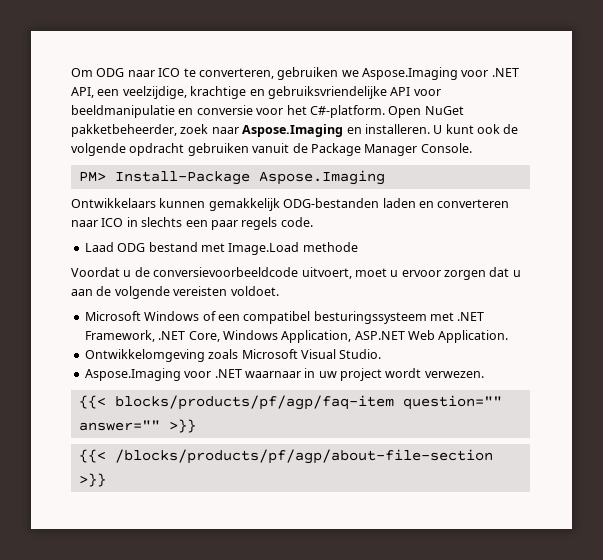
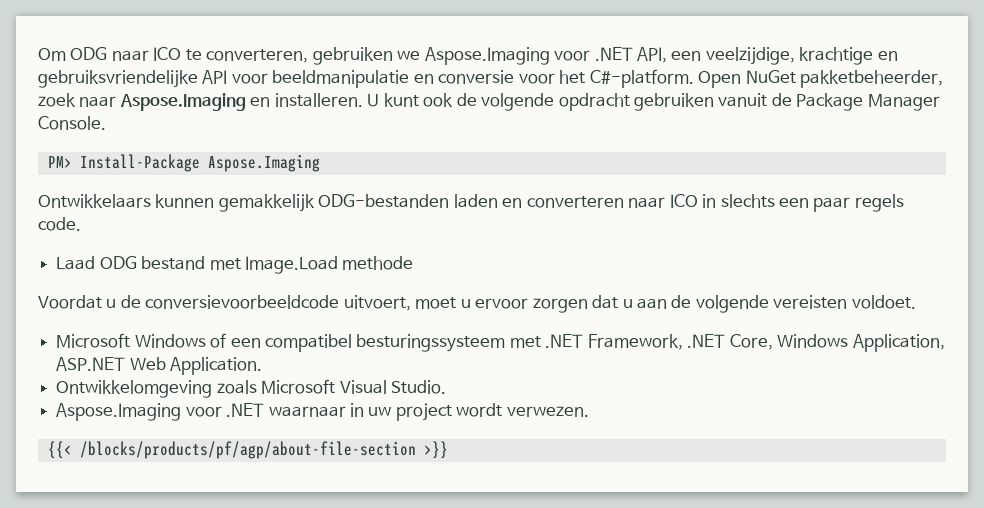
[78,395,502,410] [78,419,196,433] // {{< blocks/products/pf/agp/faq-item question="" answer="" >}} -> (589, 411) none

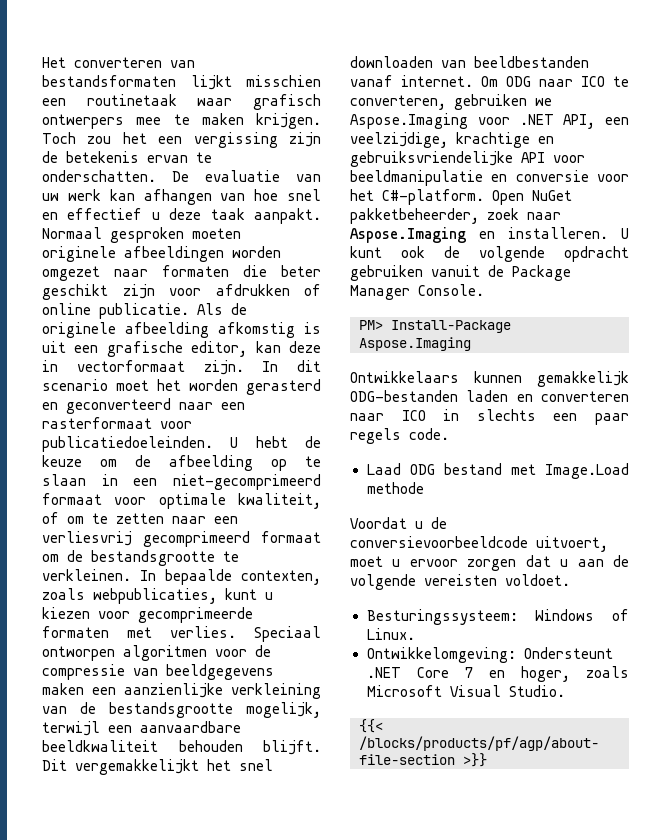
(38, 54) none -> [42,57,195,68] [42,75,321,90] [42,94,321,110] [42,113,321,129] [42,132,321,148] [42,151,212,163] [42,170,321,182] [42,189,321,205] [42,208,321,224] [42,227,241,243] [42,246,281,262] [42,265,321,281] [42,284,321,300] [42,303,247,319] [42,322,321,338] [42,341,321,357] [42,360,321,375] [42,379,321,395] [42,398,245,414] [42,417,192,429] [42,436,321,452] [42,455,321,471] [42,474,321,490] [42,493,321,509] [42,512,238,524] [42,531,321,547] [42,550,239,566] [42,569,321,585] [42,588,273,604] [42,607,253,623] [42,626,321,642] [42,645,271,661] [42,664,274,680] [42,683,321,699] [42,702,321,718] [42,721,241,736] [42,740,321,755] [42,759,273,775] [350,56,589,68] [350,75,473,87] Het converteren van bestandsformaten lijkt misschien een routinetaak waar grafisch ontwerpers mee te maken krijgen. Toch zou het een vergissing zijn de betekenis ervan te onderschatten. De evaluatie van uw werk kan afhangen van hoe snel en effectief u deze taak aanpakt. Normaal gesproken moeten originele afbeeldingen worden omgezet naar formaten die beter geschikt zijn voor afdrukken of online publicatie. Als de originele afbeelding afkomstig is uit een grafische editor, kan deze in vectorformaat zijn. In dit scenario moet het worden gerasterd en geconverteerd naar een rasterformaat voor publicatiedoeleinden. U hebt de keuze om de afbeelding op te slaan in een niet-gecomprimeerd formaat voor optimale kwaliteit, of om te zetten naar een verliesvrij gecomprimeerd formaat om de bestandsgrootte te verkleinen. In bepaalde contexten, zoals webpublicaties, kunt u kiezen voor gecomprimeerde formaten met verlies. Speciaal ontworpen algoritmen voor de compressie van beeldgegevens maken een aanzienlijke verkleining van de bestandsgrootte mogelijk, terwijl een aanvaardbare beeldkwaliteit behouden blijft. Dit vergemakkelijkt het snel downloaden van beeldbestanden vanaf internet.
[56,333,131,348] Microsoft -> [366,609,518,625] Besturingssysteem:
[230,334,945,352] [56,357,263,375] [56,379,446,398] [56,403,589,421] een compatibel besturingssysteem met .NET Framework, .NET Core, Windows Application, ASP.NET Web Application. // Ontwikkelomgeving zoals Microsoft Visual Studio. // Aspose.Imaging voor .NET waarnaar in uw project wordt verwezen. -> [366,628,415,640] [366,647,613,663] [366,666,629,682] [366,685,565,697] Linux. // Ontwikkelomgeving: Ondersteunt .NET Core 7 en hoger, zoals Microsoft Visual Studio.

